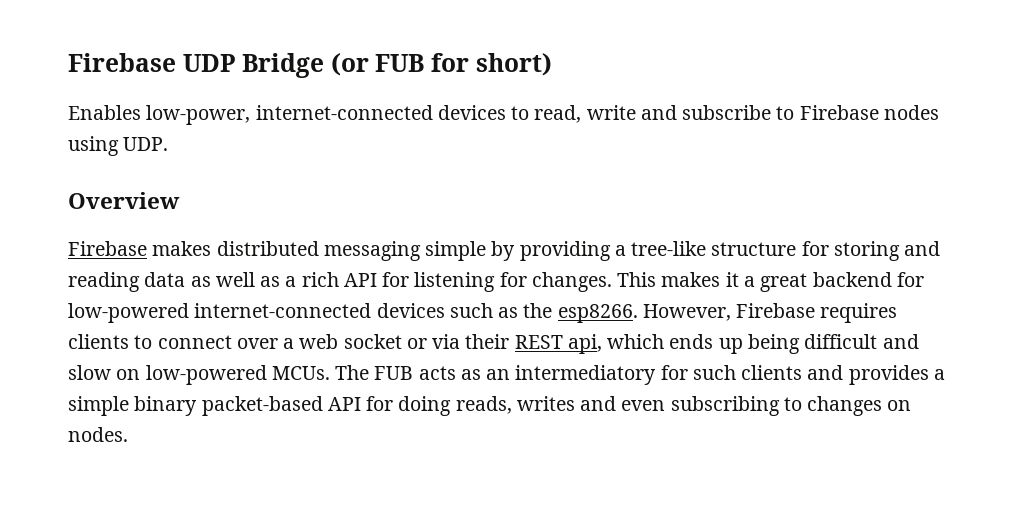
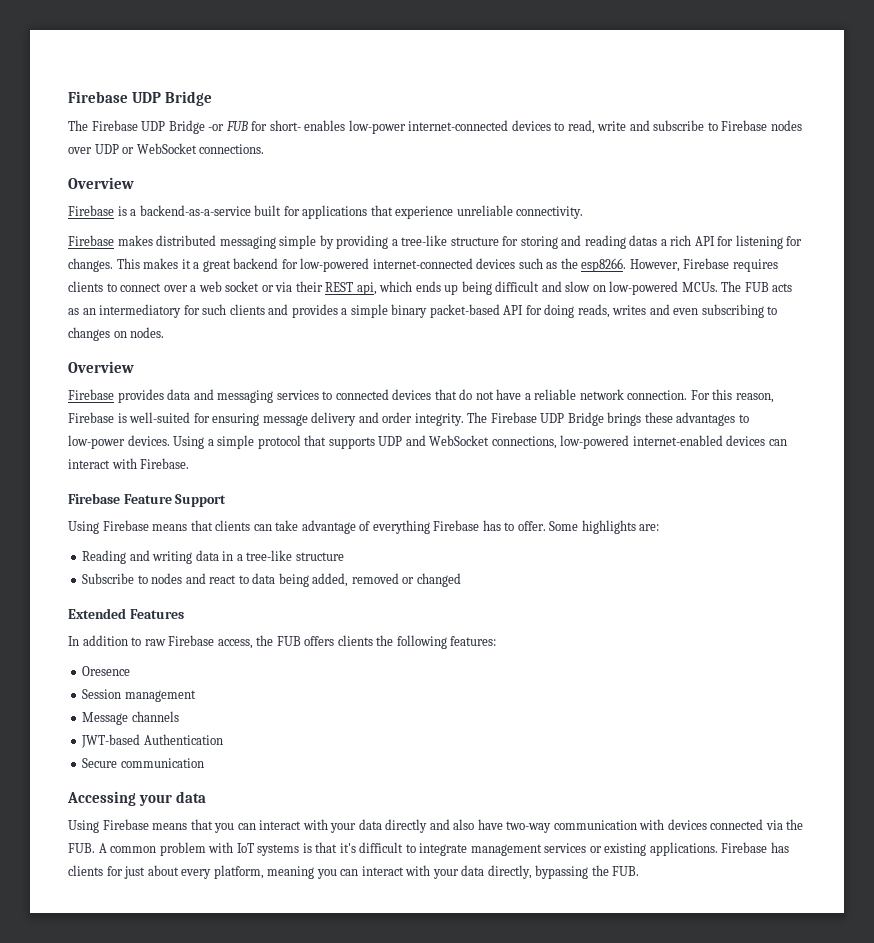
[68,53,552,78] [68,105,251,125] Firebase UDP Bridge (or FUB for short) // Enables low-power, -> [68,91,213,106] [68,120,406,134] Firebase UDP Bridge // The Firebase UDP Bridge -or FUB for short- enables low-power
[68,136,169,156] [68,192,180,209] using UDP. // Overview -> [68,143,265,154] [68,177,134,189] [68,205,584,219] over UDP or WebSocket connections. // Overview // Firebase is a backend-as-a-service built for applications that experience unreliable connectivity.
[144,272,281,287] data as well as -> [629,235,658,246] datas
(128, 434) none -> [68,361,134,373] [68,389,774,403] [68,412,749,426] [68,435,787,449] [68,458,190,469] [68,493,227,507] [68,520,660,534] [82,550,344,564] [82,573,461,587] [68,608,184,619] [68,635,497,649] [82,666,131,676] [82,689,196,702] [82,711,179,725] [81,734,223,748] [82,758,204,768] [67,791,206,806] [68,819,804,833] [68,842,789,856] [68,865,640,879] // Overview // Firebase provides data and messaging services to connected devices that do not have a reliable network connection. For this reason, Firebase is well-suited for ensuring message delivery and order integrity. The Firebase UDP Bridge brings these advantages to low-power devices. Using a simple protocol that supports UDP and WebSocket connections, low-powered internet-enabled devices can interact with Firebase. // Firebase Feature Support // Using Firebase means that clients can take advantage of everything Firebase has to offer. Some highlights are: // Reading and writing data in a tree-like structure // Subscribe to nodes and react to data being added, removed or changed // Extended Features // In addition to raw Firebase access, the FUB offers clients the following features: // Oresence // Session management // Message channels // JWT-based Authentication // Secure communication // Accessing your data // Using Firebase means that you can interact with your data directly and also have two-way communication with devices connected via the FUB. A common problem with IoT systems is that it's difficult to integrate management services or existing applications. Firebase has clients for just about every platform, meaning you can interact with your data directly, bypassing the FUB.

